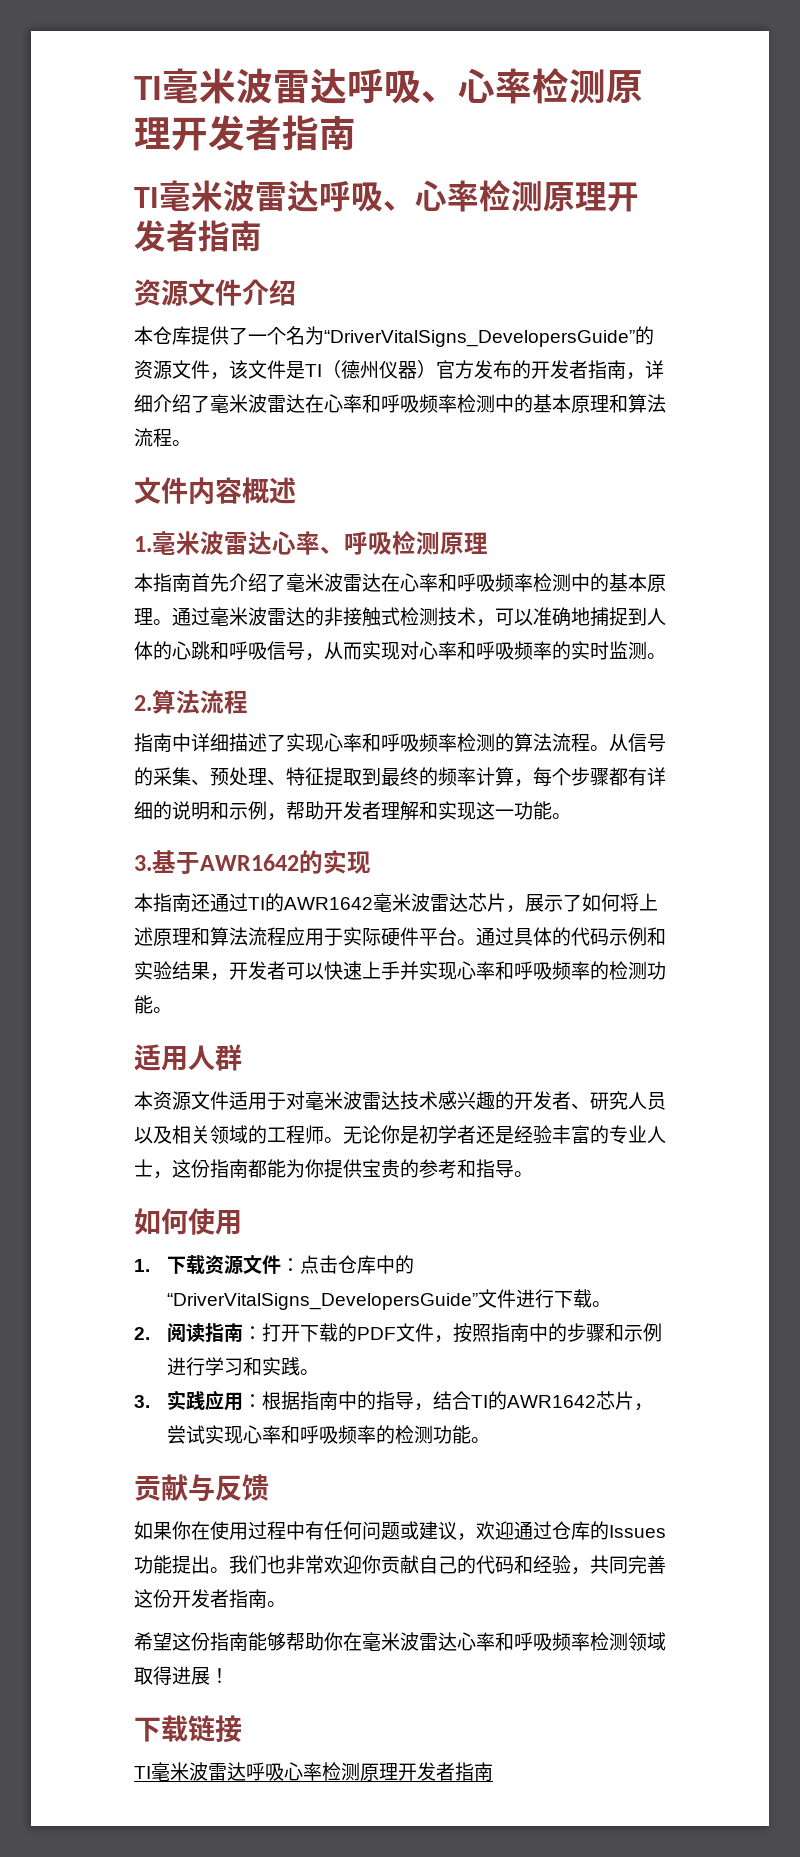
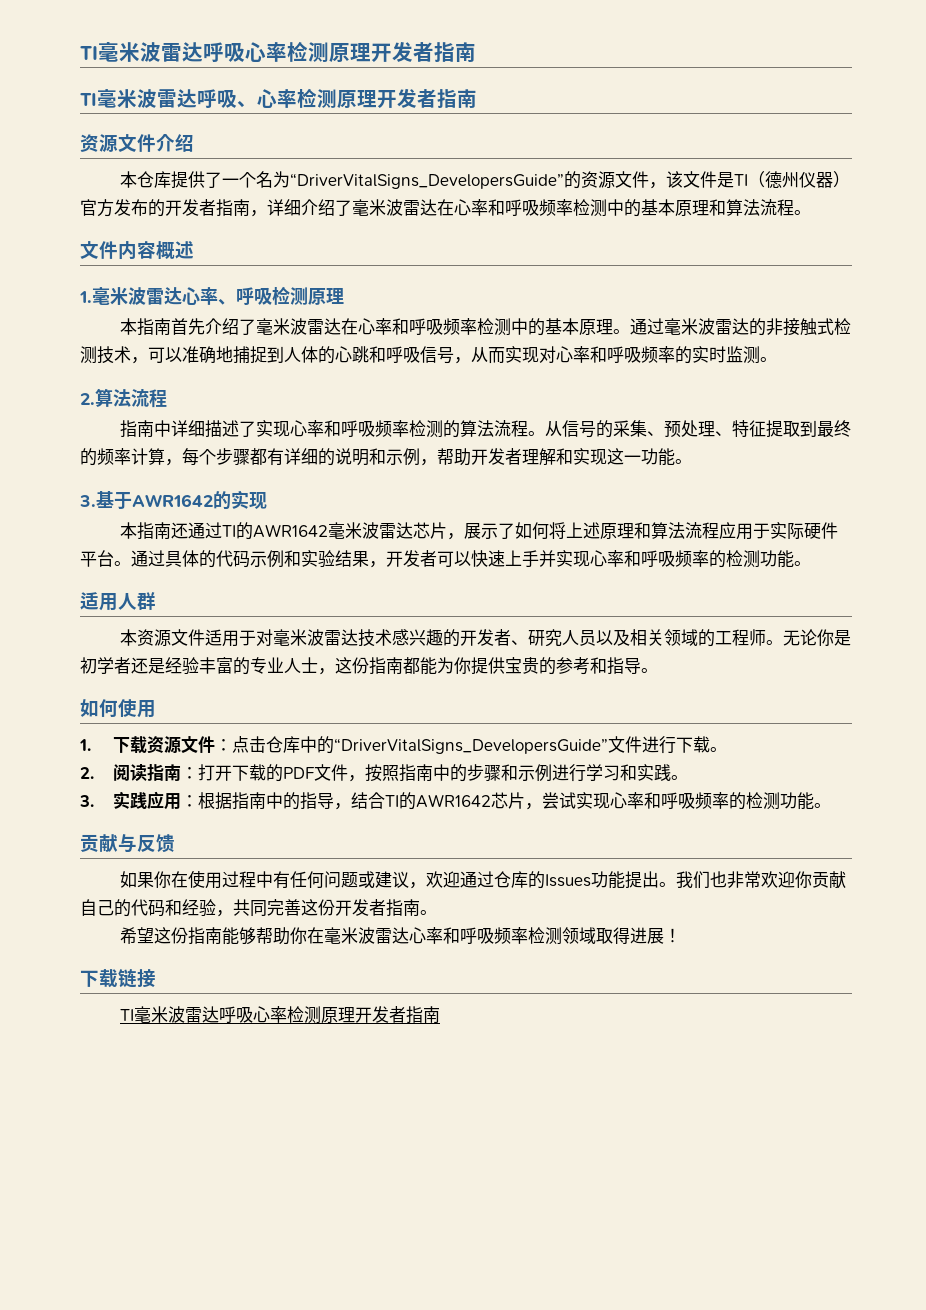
[134,68,458,104] TI毫米波雷达呼吸、 -> [80,42,245,62] TI毫米波雷达呼吸

